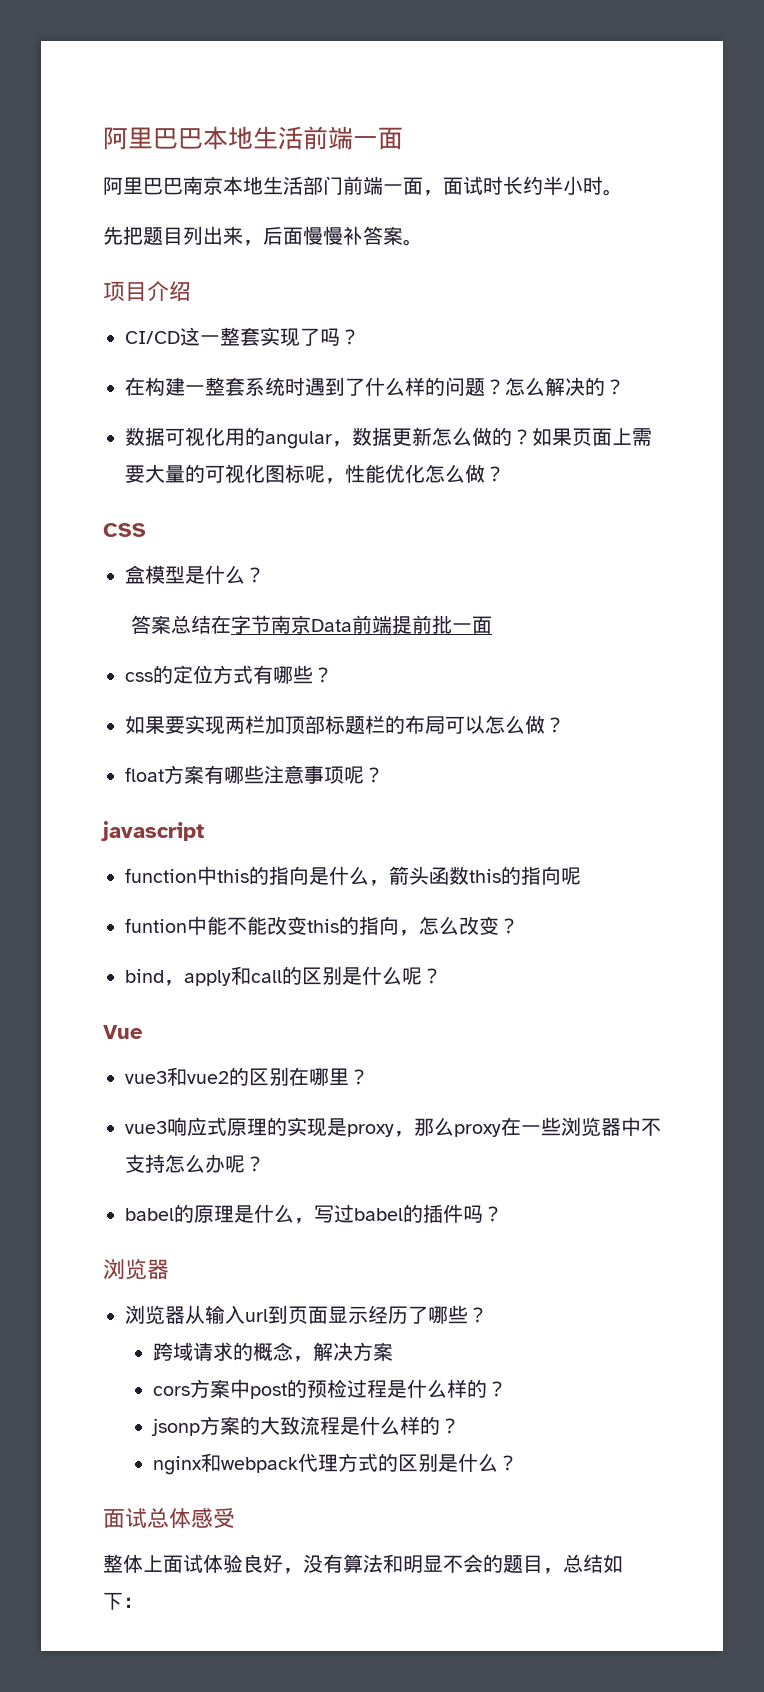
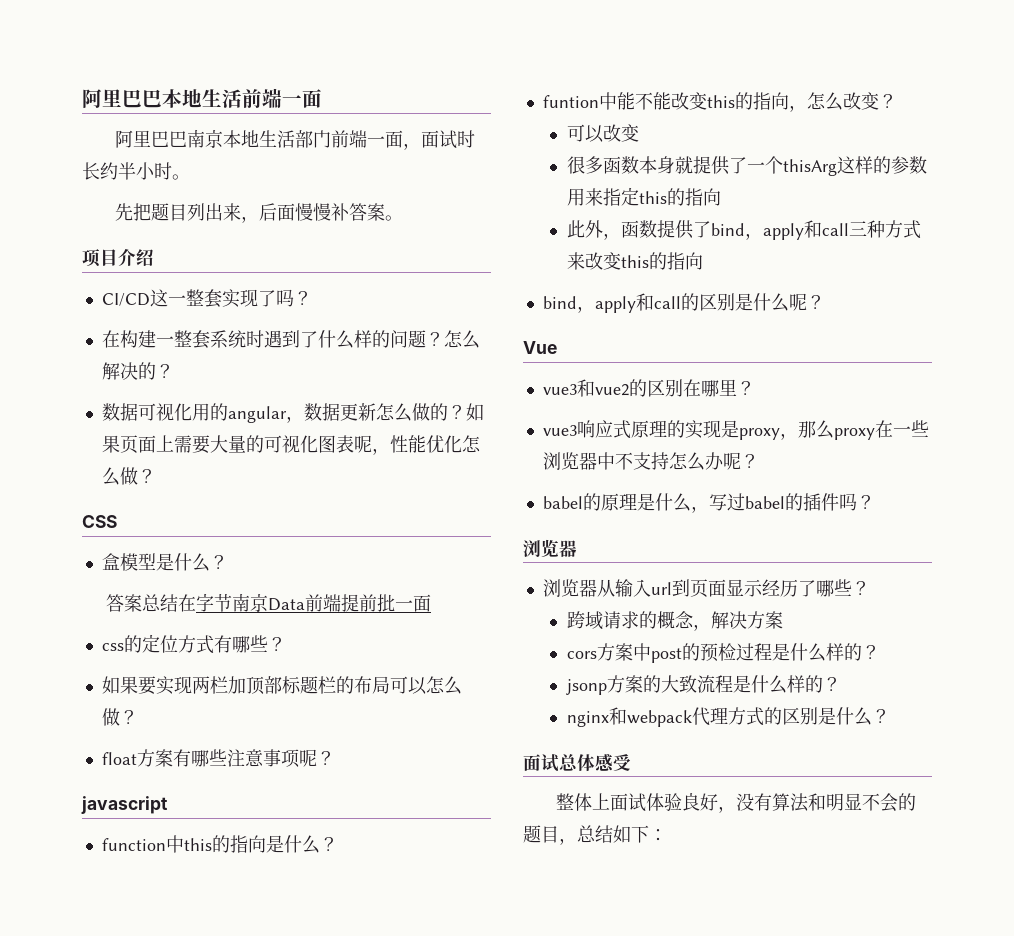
[285,464,305,483] 标 -> [335,435,354,453] 表
[369,866,581,886] ，箭头函数this的指向呢 -> [319,837,338,851] ？
(519, 926) none -> [566,124,639,143] [566,156,927,176] [566,187,721,206] [566,220,921,240] [566,252,703,270] // 可以改变 // 很多函数本身就提供了一个thisArg这样的参数用来指定this的指向 // 此外，函数提供了bind，apply和call三种方式来改变this的指向

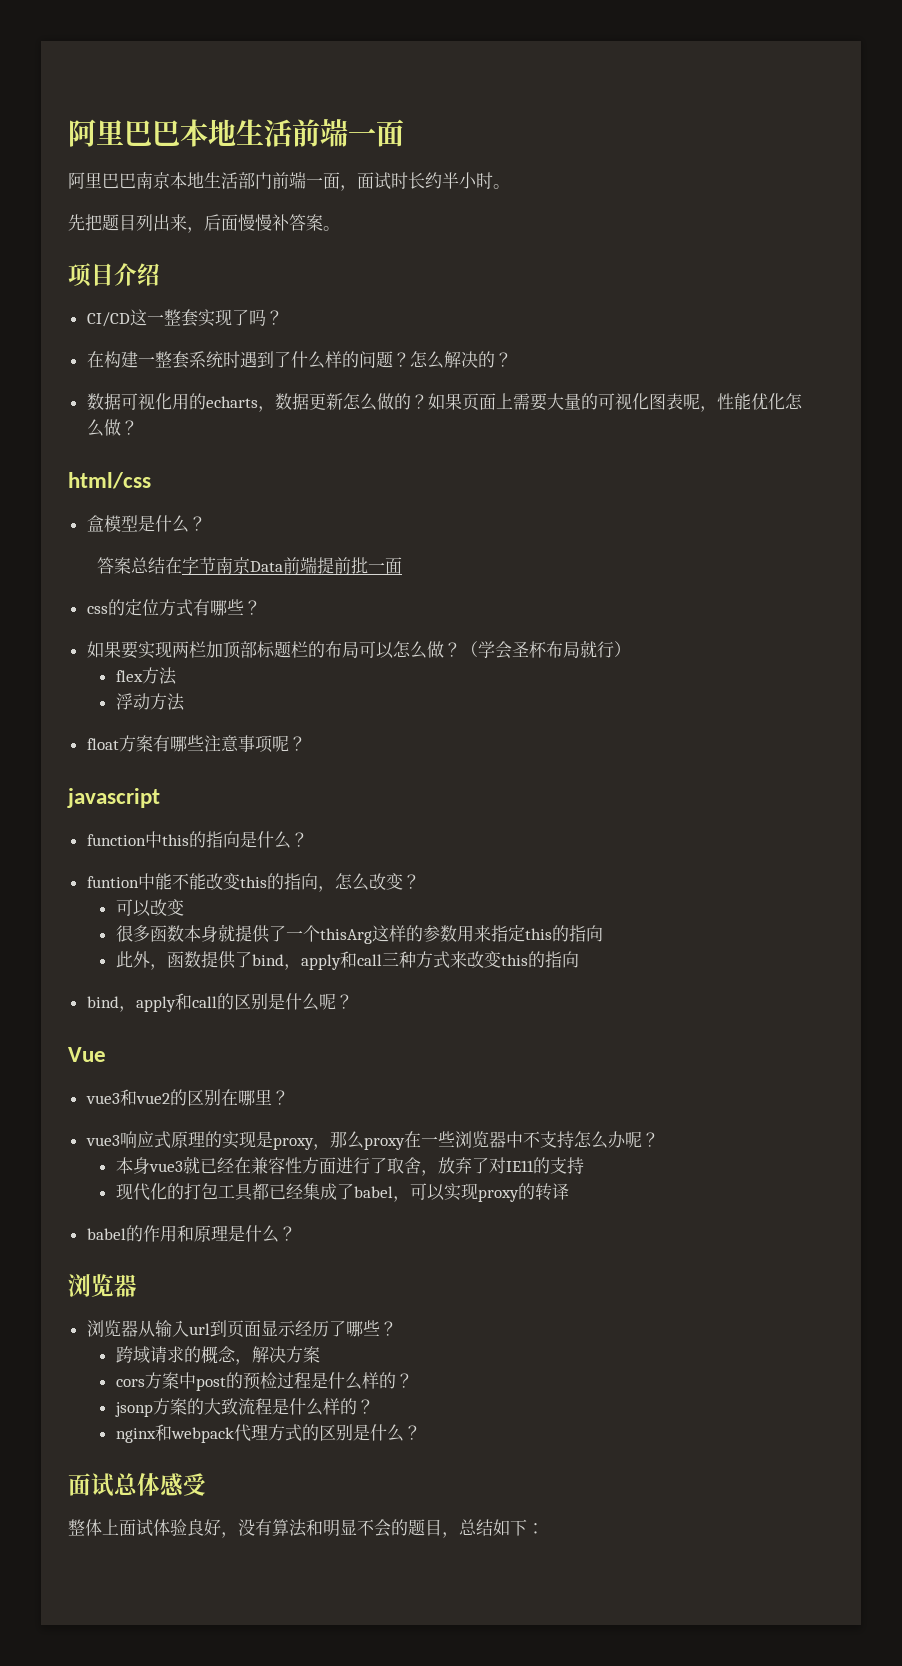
[227,406,287,423] angular -> [205,396,258,408] echarts
[82,515,117,528] CSS -> [68,472,151,489] html/css
(138, 717) none -> [460,640,631,659] [115,667,177,685] [115,693,185,711] （学会圣杯布局就行） // flex方法 // 浮动方法
[542,493,601,511] // babel的 -> [115,1156,584,1176] [115,1183,569,1202] [86,1225,194,1242] // 本身vue3就已经在兼容性方面进行了取舍，放弃了对IE11的支持 // 现代化的打包工具都已经集成了babel，可以实现proxy的转译 // babel的作用和
[690,493,857,513] ，写过babel的插件吗 -> (279, 1234) none

